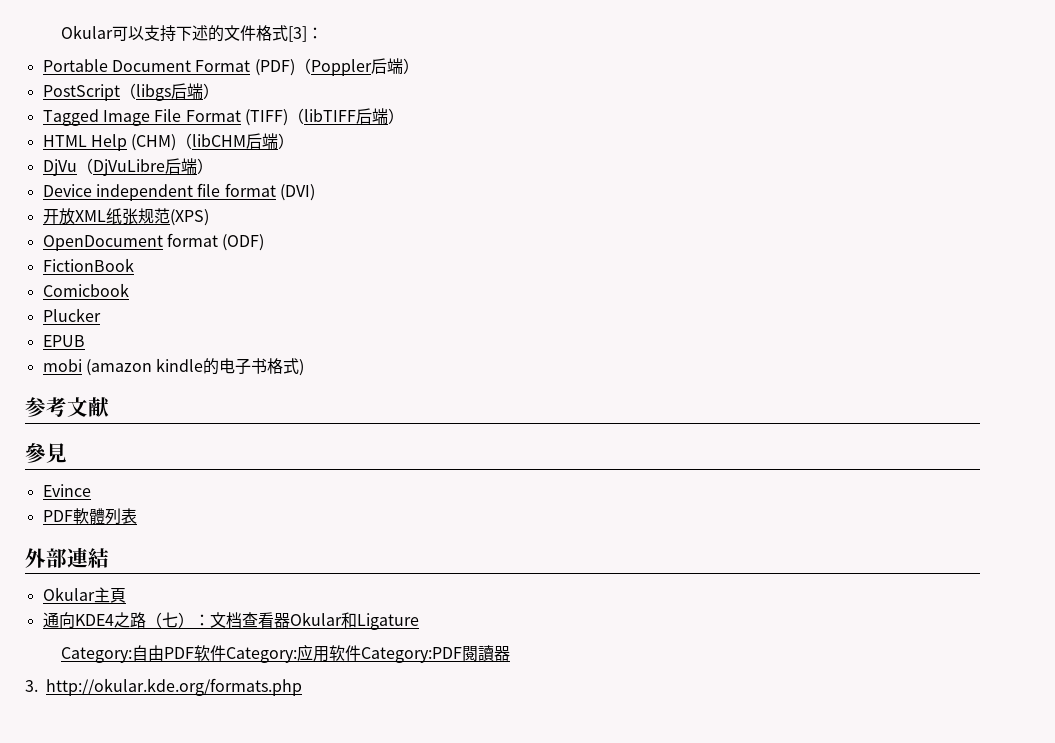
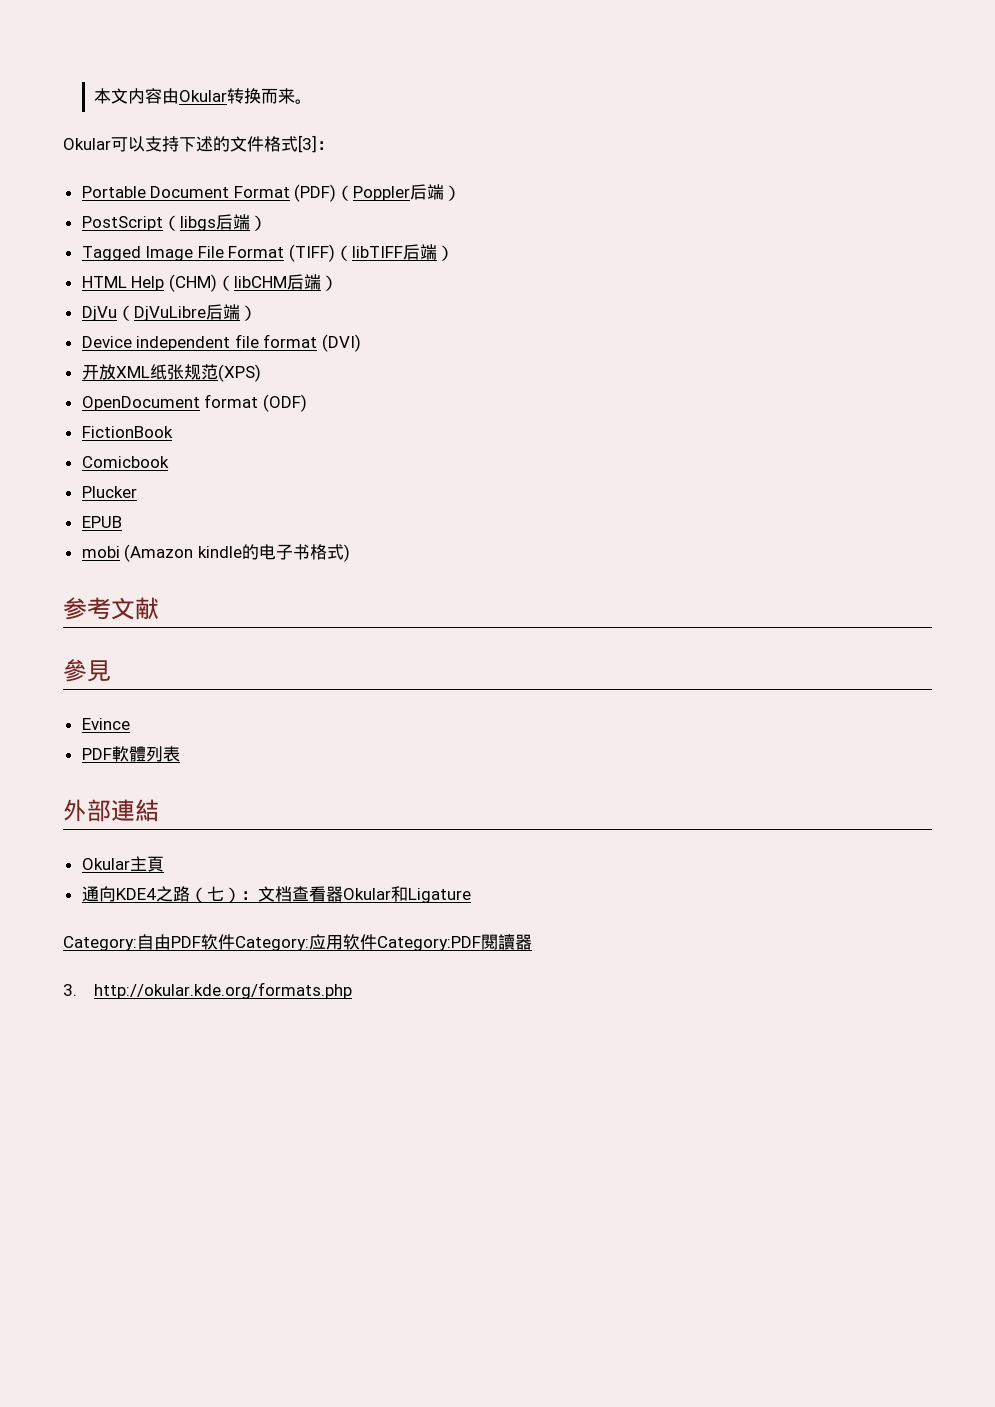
(60, 32) none -> [94,88,313,104] 本文内容由Okular转换而来。 //
[85,359,152,376] (amazon -> [124,544,194,562] (Amazon

